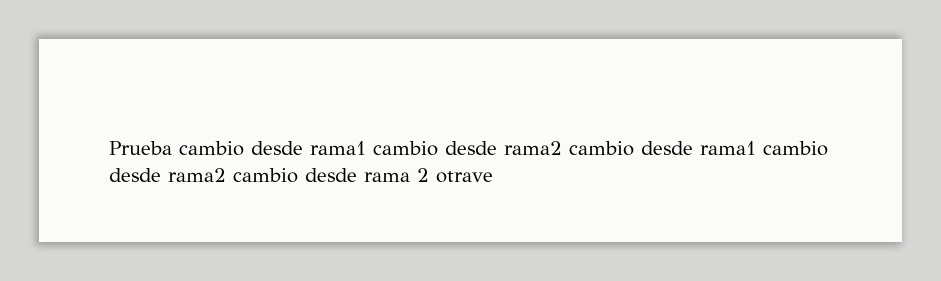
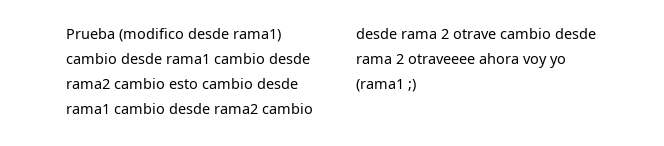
[179,141,634,156] cambio desde rama1 cambio desde rama2 cambio -> [119,28,281,42] [66,53,310,64] [66,78,253,89] (modifico desde rama1) cambio desde rama1 cambio desde rama2 cambio esto cambio
(493, 177) none -> [500,28,596,39] [356,53,566,68] [356,79,416,92] cambio desde rama 2 otraveeee ahora voy yo (rama1 ;)

